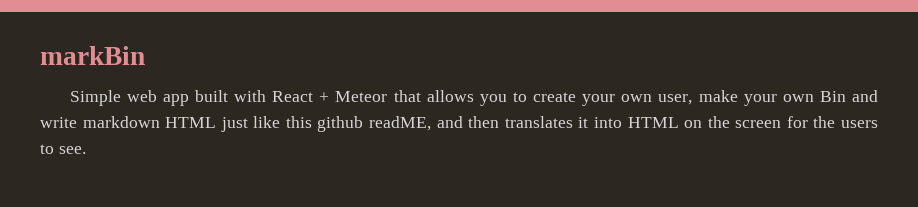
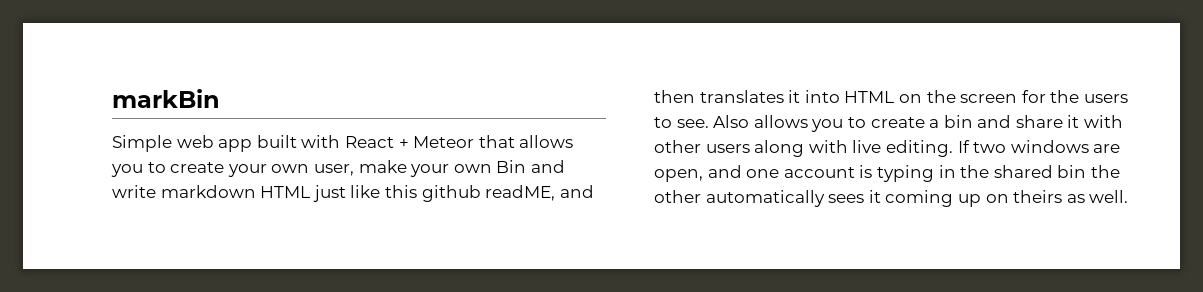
(86, 150) none -> [713,115,1124,132] [654,140,1121,157] [654,165,1120,182] [654,190,1129,207] Also allows you to create a bin and share it with other users along with live editing. If two windows are open, and one account is typing in the shared bin the other automatically sees it coming up on theirs as well.

